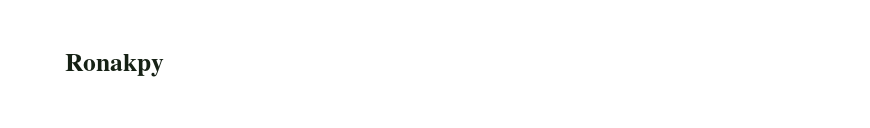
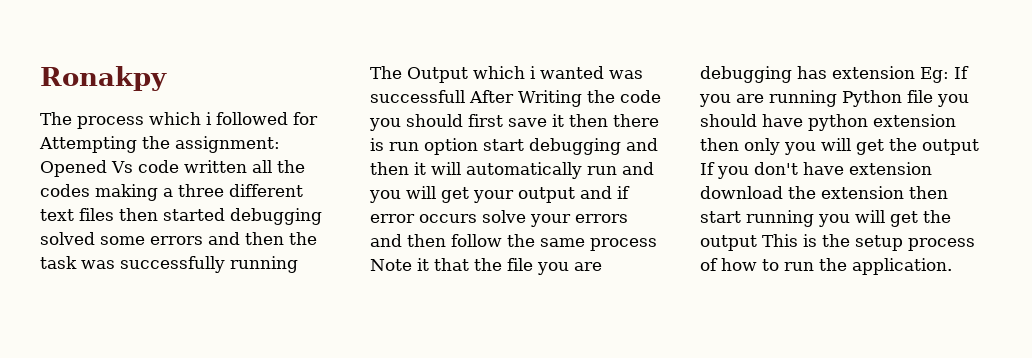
(164, 65) none -> [40,112,318,129] [39,136,280,153] [40,160,305,177] [40,184,303,201] [40,208,322,225] [40,232,317,245] [40,256,298,273] [370,66,643,83] [370,90,661,107] [369,114,659,131] [370,138,658,155] [370,162,654,179] [369,186,630,203] [370,210,628,227] [370,234,657,251] [370,258,602,275] [700,66,969,83] [699,90,969,107] [700,114,956,131] [700,138,979,155] [700,162,932,179] [700,186,948,199] [700,210,951,227] [700,234,975,251] [700,258,952,275] // The process which i followed for Attempting the assignment: Opened Vs code written all the codes making a three different text files then started debugging solved some errors and then the task was successfully running The Output which i wanted was successfull After Writing the code you should first save it then there is run option start debugging and then it will automatically run and you will get your output and if error occurs solve your errors and then follow the same process Note it that the file you are debugging has extension Eg: If you are running Python file you should have python extension then only you will get the output If you don't have extension download the extension then start running you will get the output This is the setup process of how to run the application.

